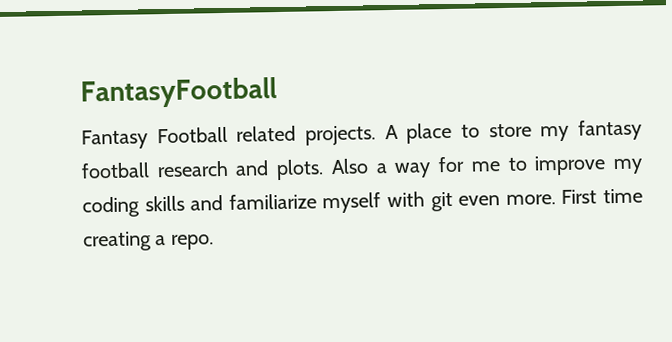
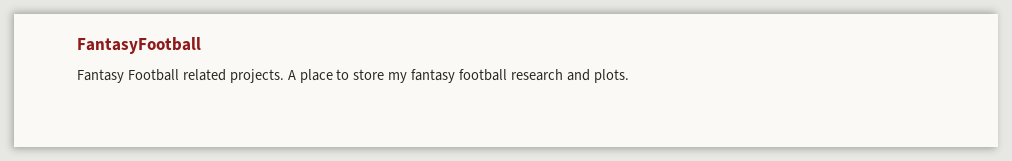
[330,155,644,178] [82,188,644,218] [83,231,214,252] Also a way for me to improve my coding skills and familiarize myself with git even more. First time creating a repo. -> (629, 76) none

